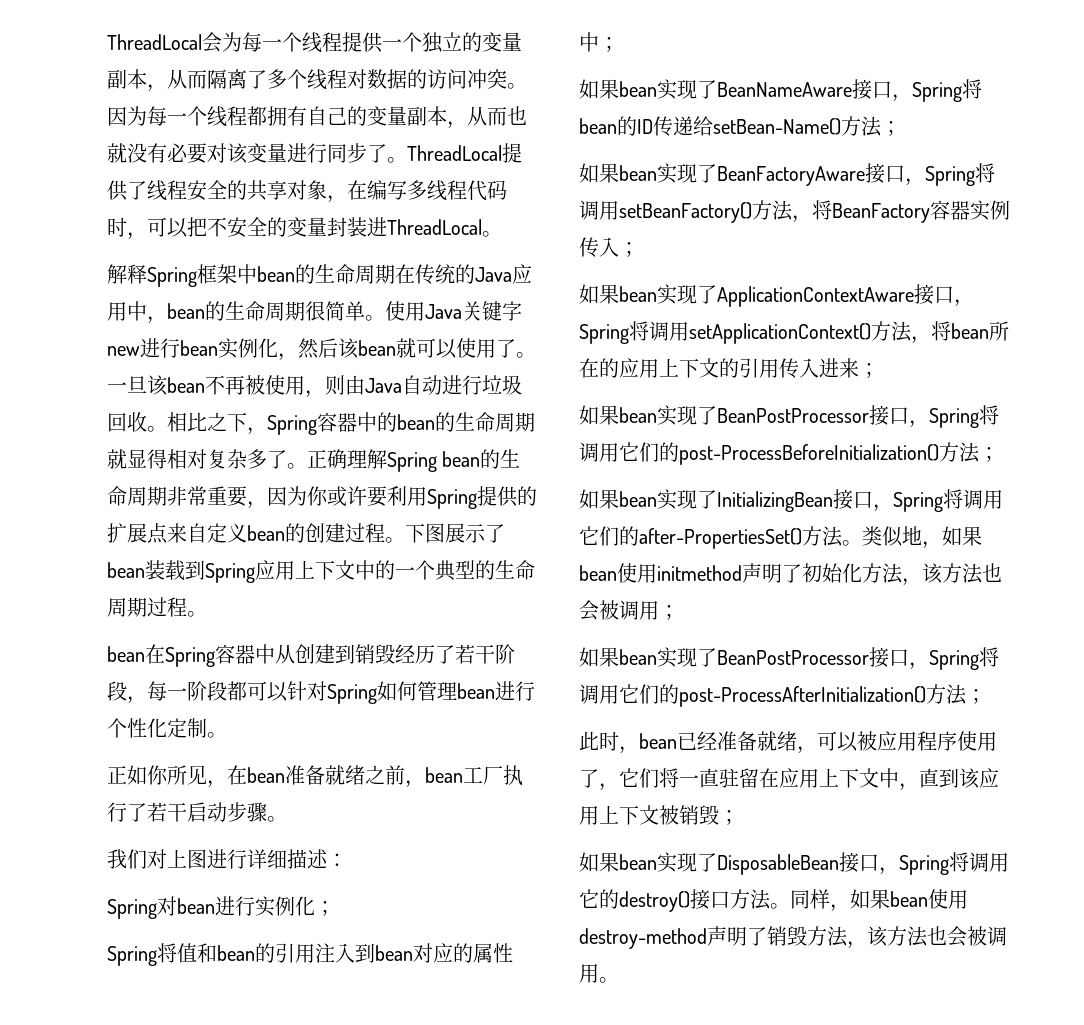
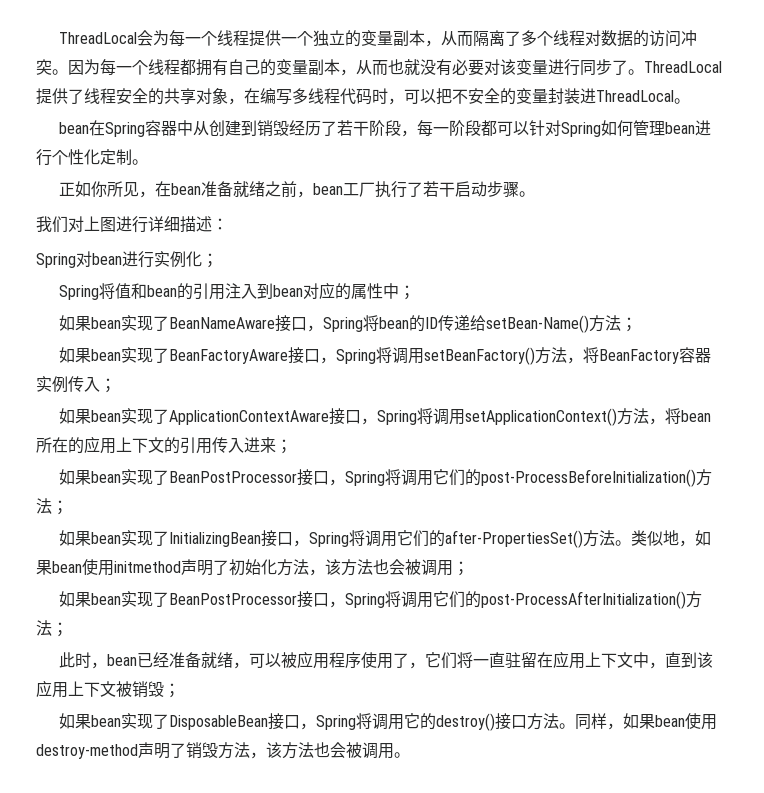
[107,264,532,287] [107,301,522,324] [107,338,536,361] [107,375,522,398] [107,412,535,435] [107,449,521,472] [107,486,537,509] [107,523,505,544] [107,560,535,583] [107,597,207,617] // 解释Spring框架中bean的生命周期在传统的Java应用中，bean的生命周期很简单。使用Java关键字new进行bean实例化，然后该bean就可以使用了。一旦该bean不再被使用，则由Java自动进行垃圾回收。相比之下，Spring容器中的bean的生命周期就显得相对复杂多了。正确理解Spring bean的生命周期非常重要，因为你或许要利用Spring提供的扩展点来自定义bean的创建过程。下图展示了bean装载到Spring应用上下文中的一个典型的生命周期过程。 -> (690, 101) none

